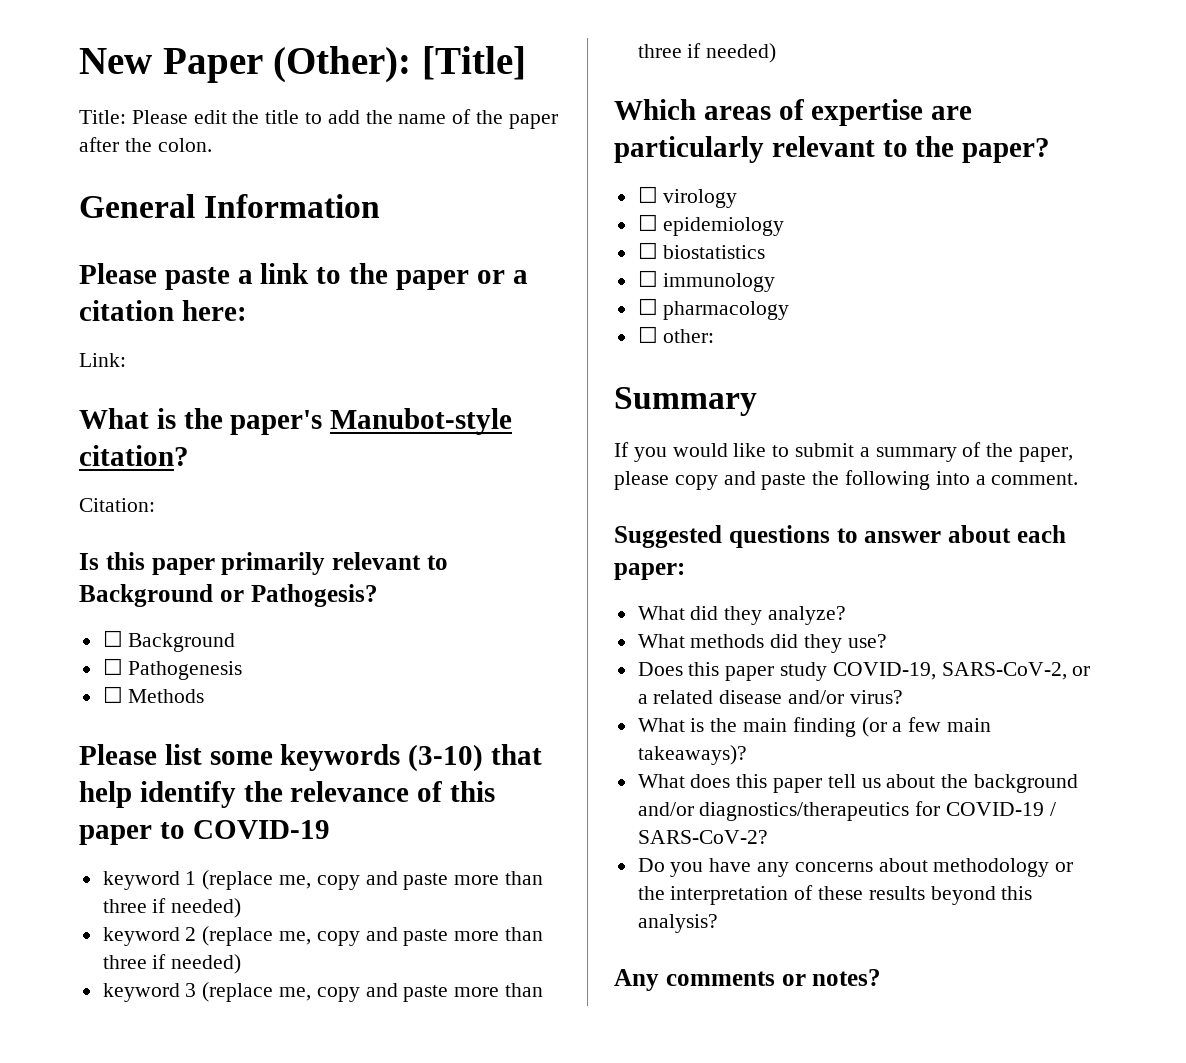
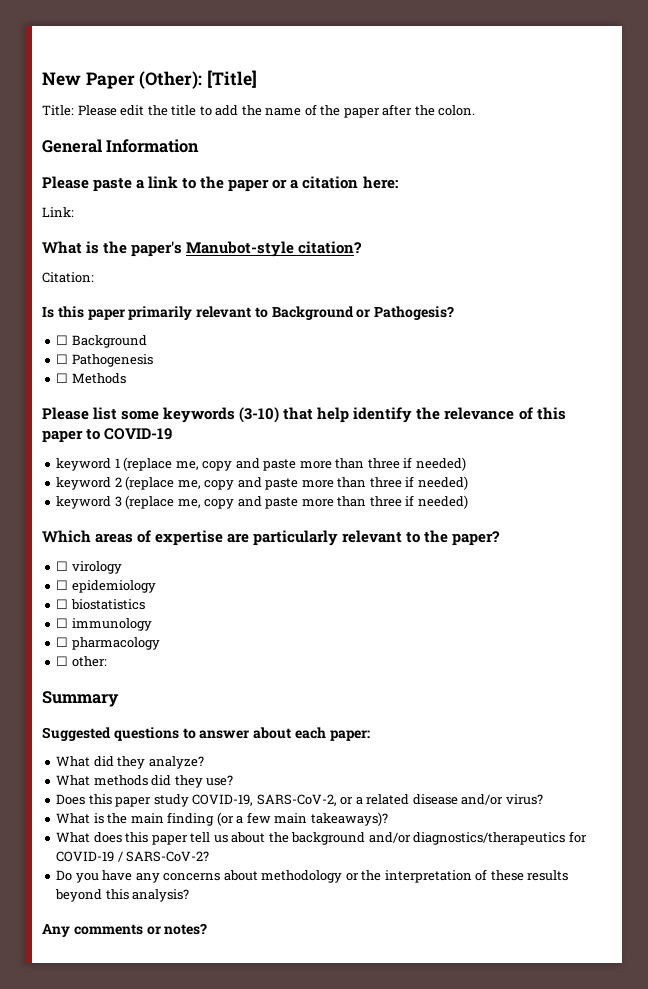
[614,442,1074,462] [614,470,1079,490] // If you would like to submit a summary of the paper, please copy and paste the following into a comment. -> (119, 699) none

